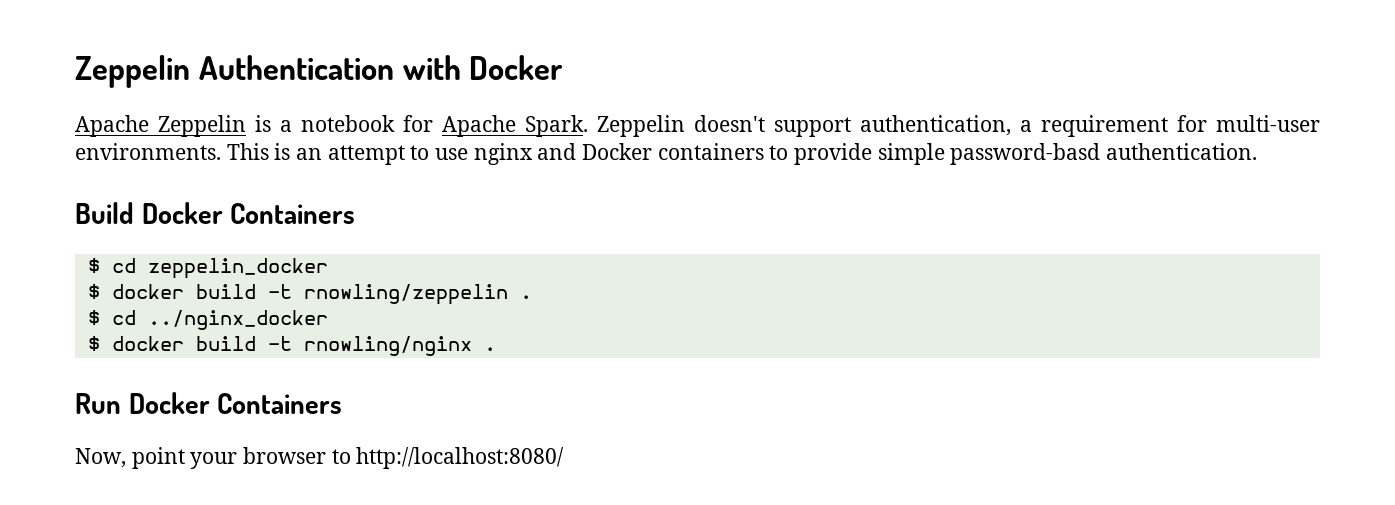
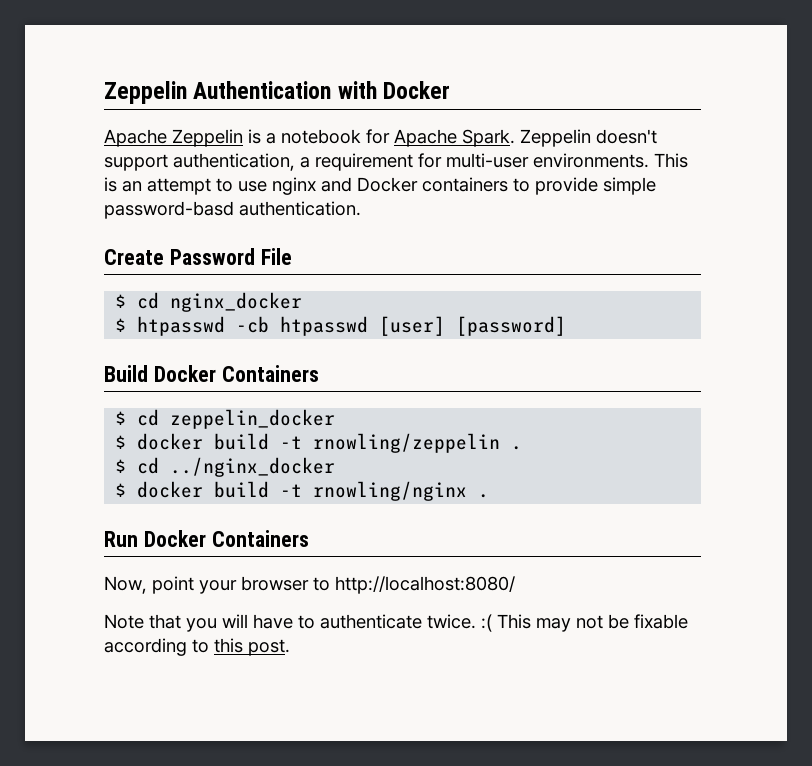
(1258, 151) none -> [104,248,292,265] [115,292,303,312] [115,316,567,336] // Create Password File // $ cd nginx_docker // $ htpasswd -cb htpasswd [user] [password]
(565, 458) none -> [104,614,688,632] [104,638,290,656] // Note that you will have to authenticate twice. :( This may not be fixable according to this post.

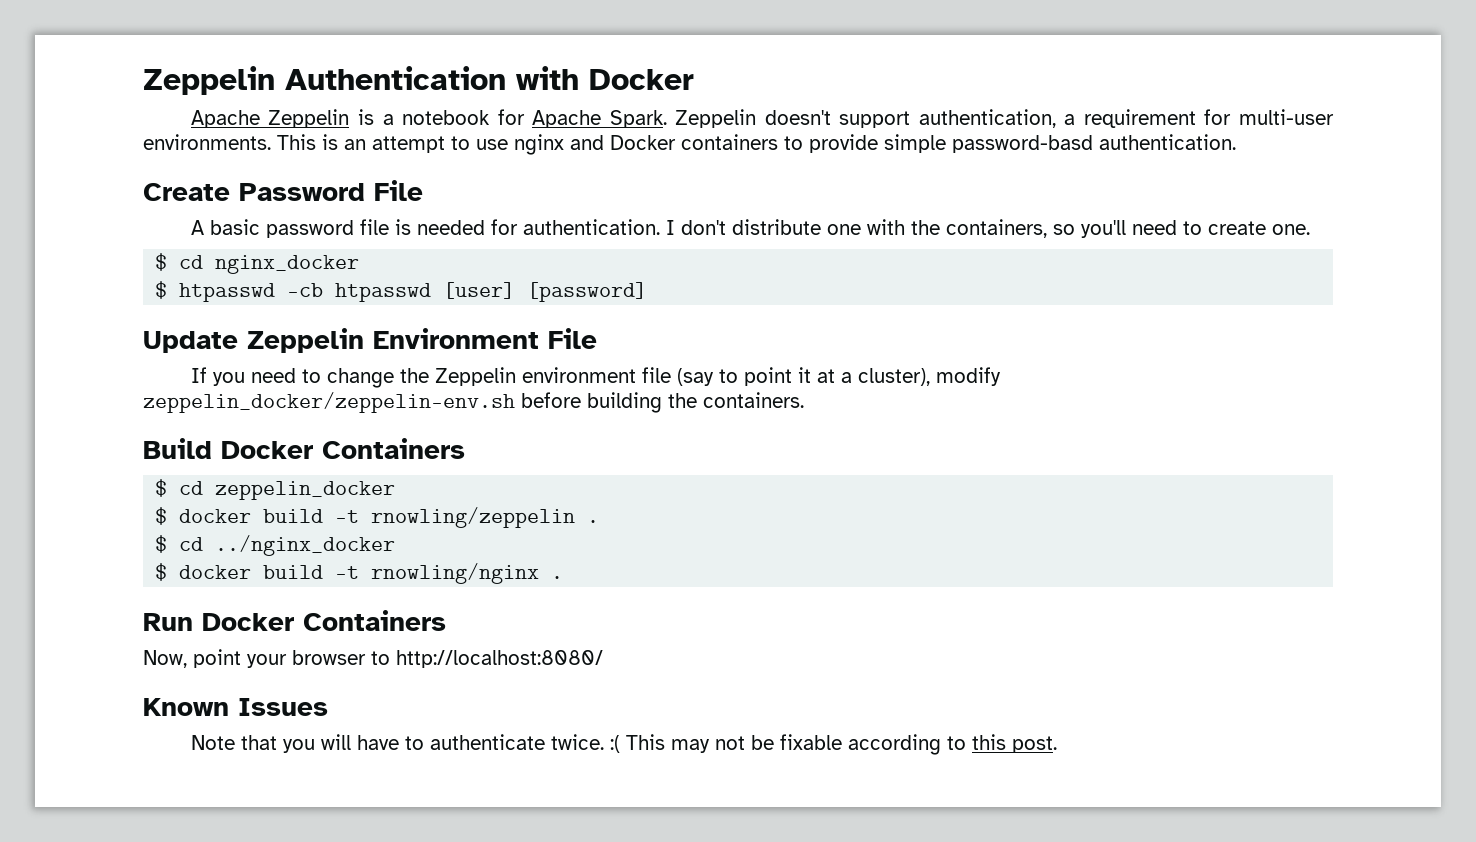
(292, 256) none -> [190,219,1310,238] // A basic password file is needed for authentication. I don't distribute one with the containers, so you'll need to create one.
(567, 326) none -> [143,328,597,353] [190,367,1001,388] [143,392,804,413] // Update Zeppelin Environment File // If you need to change the Zeppelin environment file (say to point it at a cluster), modify zeppelin_docker/zeppelin-env.sh before building the containers.
(515, 585) none -> [143,698,328,716] // Known Issues

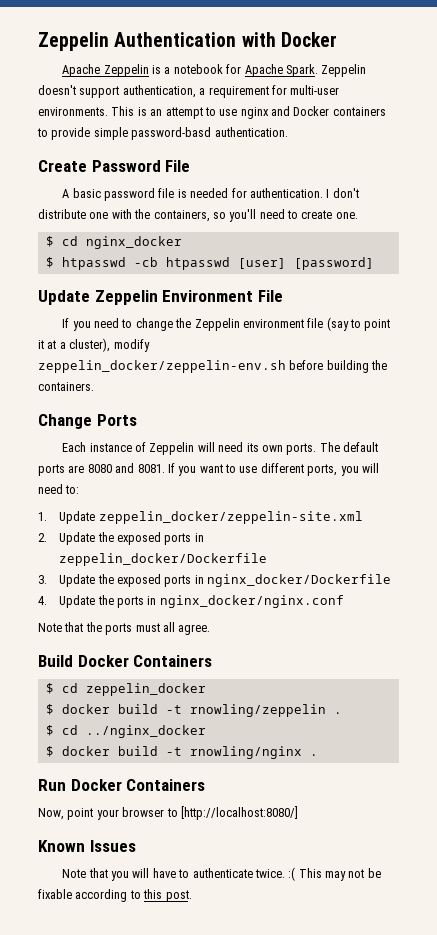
(804, 400) none -> [38,414,137,429] [62,442,379,455] [38,463,379,476] [38,484,80,494] [38,511,363,524] [38,532,204,545] [59,553,268,566] [38,574,392,587] [38,595,344,608] [38,622,211,635] // Change Ports // Each instance of Zeppelin will need its own ports. The default ports are 8080 and 8081. If you want to use different ports, you will need to: // 1. Update zeppelin_docker/zeppelin-site.xml // 2. Update the exposed ports in zeppelin_docker/Dockerfile // 3. Update the exposed ports in nginx_docker/Dockerfile // 4. Update the ports in nginx_docker/nginx.conf // Note that the ports must all agree.
[396,650,603,668] http://localhost:8080/ -> [180,806,298,820] [http://localhost:8080/]

